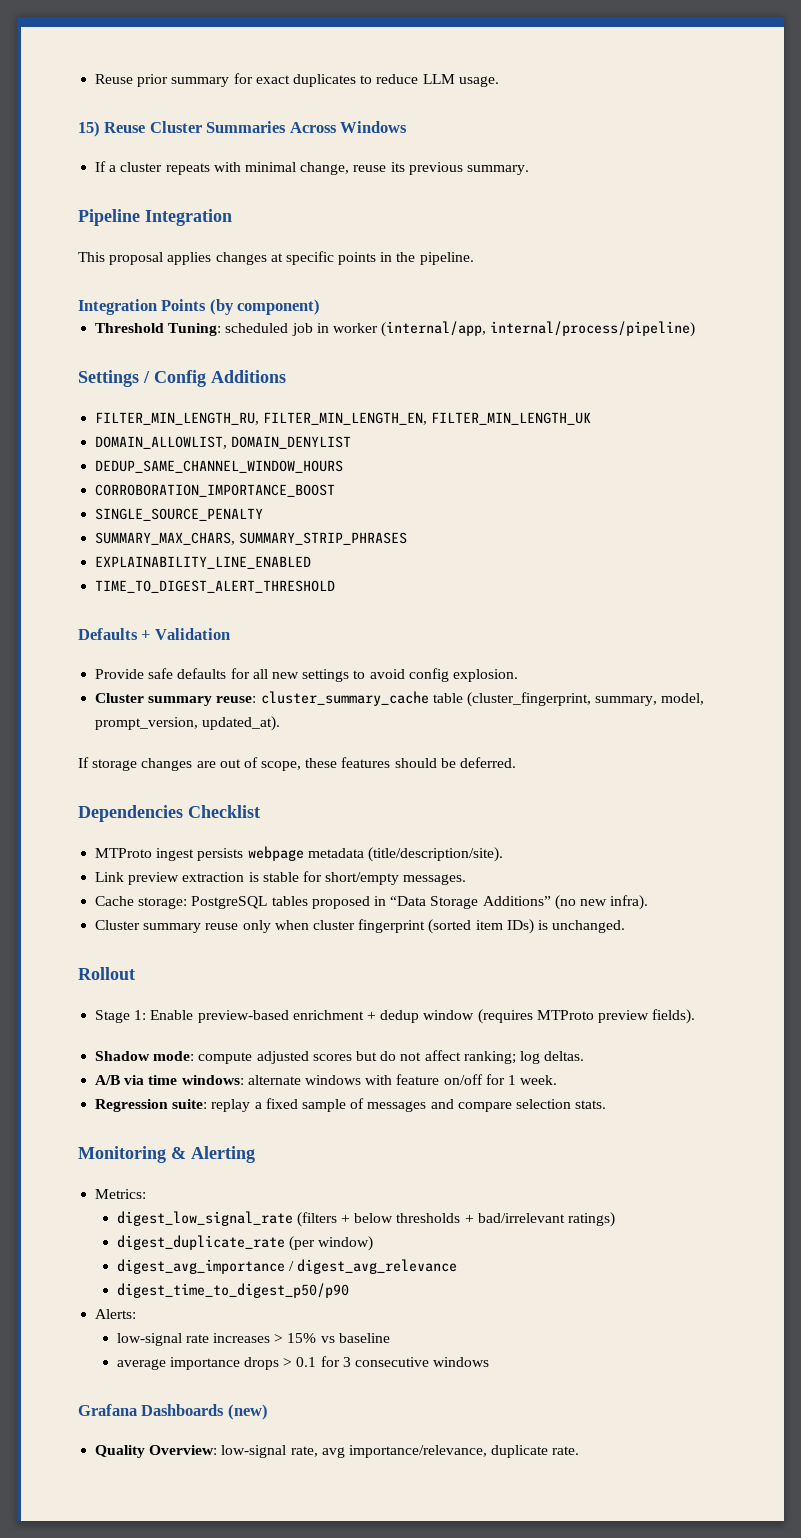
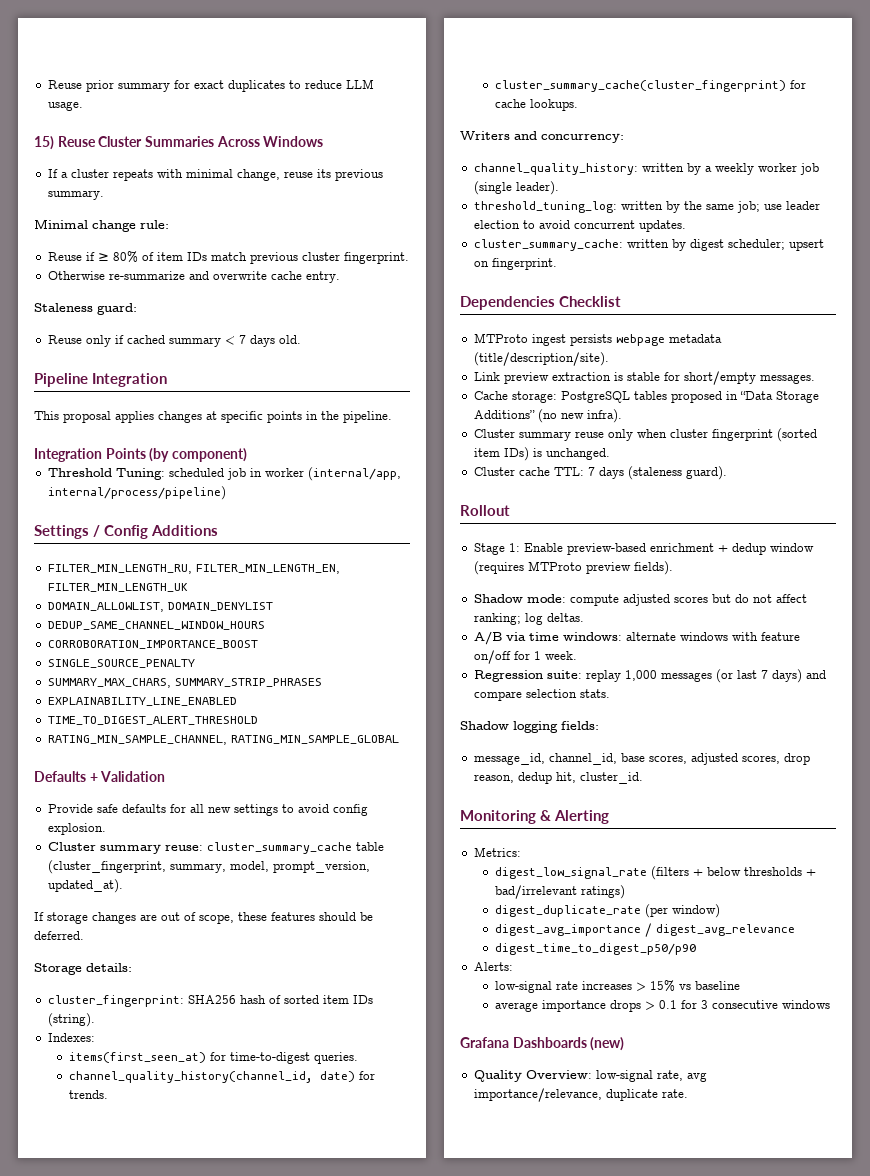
(529, 170) none -> [34,219,169,232] [47,251,409,264] [47,271,340,283] [34,303,137,315] [47,335,301,347] // Minimal change rule: // Reuse if ≥ 80% of item IDs match previous cluster fingerprint. // Otherwise re-summarize and overwrite cache entry. // Staleness guard: // Reuse only if cached summary < 7 days old.
(336, 586) none -> [47,735,399,745] // RATING_MIN_SAMPLE_CHANNEL, RATING_MIN_SAMPLE_GLOBAL
(517, 762) none -> [34,963,132,975] [47,995,373,1007] [47,1013,95,1027] [47,1033,95,1042] [68,1052,358,1064] [68,1071,375,1083] [68,1090,108,1099] [494,80,806,92] [494,99,578,111] [460,131,624,143] [473,163,819,175] [473,181,559,195] [473,201,820,213] [473,220,686,232] [473,239,824,251] [473,258,557,270] // Storage details: // cluster_fingerprint: SHA256 hash of sorted item IDs (string). // Indexes: // items(first_seen_at) for time-to-digest queries. // channel_quality_history(channel_id, date) for trends. // cluster_summary_cache(cluster_fingerprint) for cache lookups. // Writers and concurrency: // channel_quality_history: written by a weekly worker job (single leader). // threshold_tuning_log: written by the same job; use leader election to avoid concurrent updates. // cluster_summary_cache: written by digest scheduler; upsert on fingerprint.
(626, 926) none -> [473,466,727,480] // Cluster cache TTL: 7 days (staleness guard).
[254,1098,607,1112] a fixed sample of messages and compare selection stats. -> [624,669,826,683] [473,689,610,701] [460,721,599,733] [473,753,810,765] [473,772,643,784] 1,000 messages (or last 7 days) and compare selection stats. // Shadow logging fields: // message_id, channel_id, base scores, adjusted scores, drop reason, dedup hit, cluster_id.

